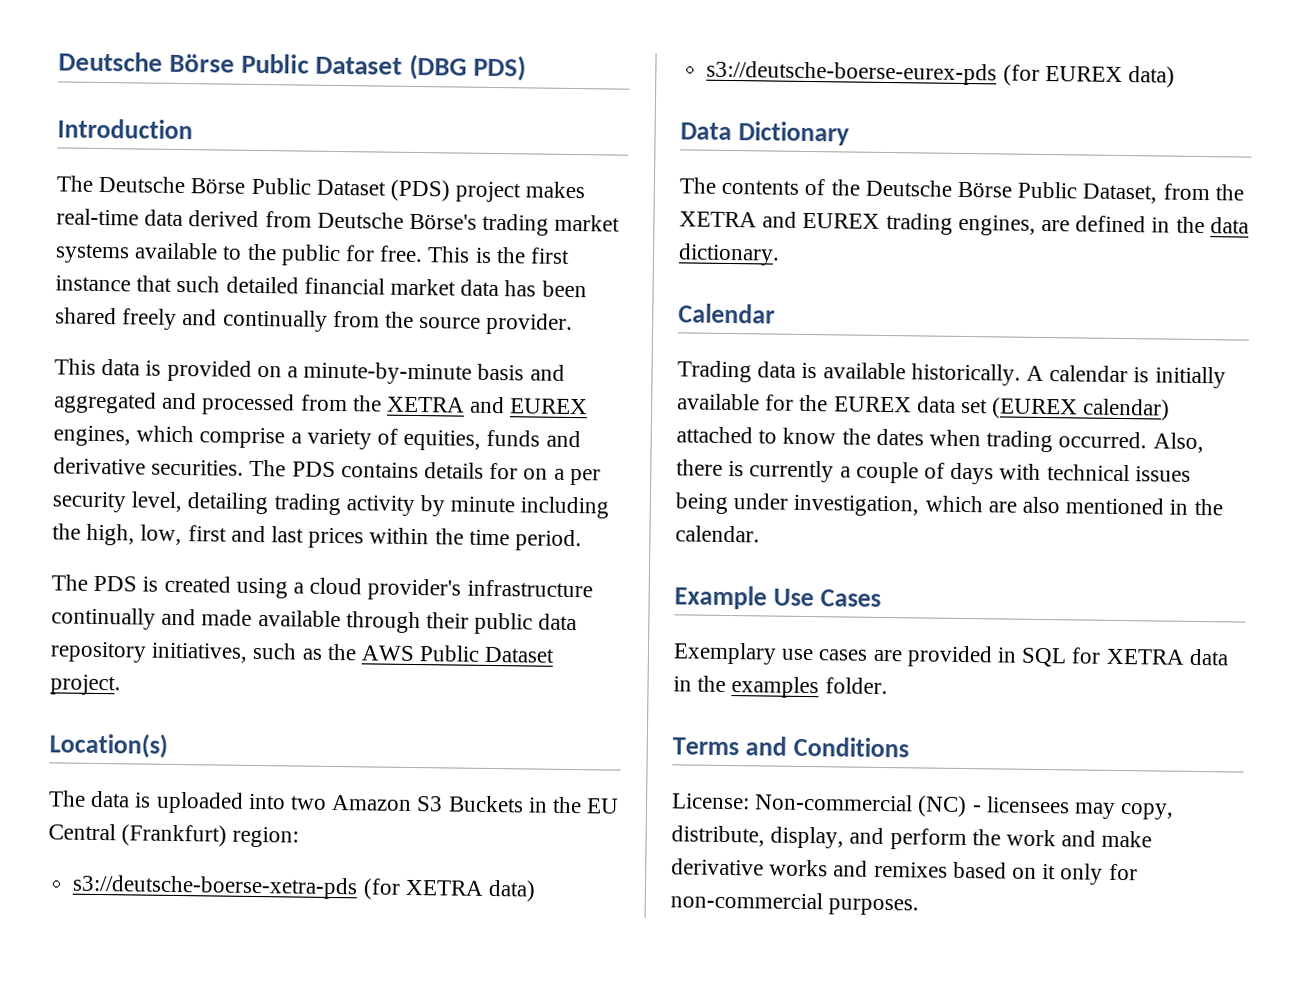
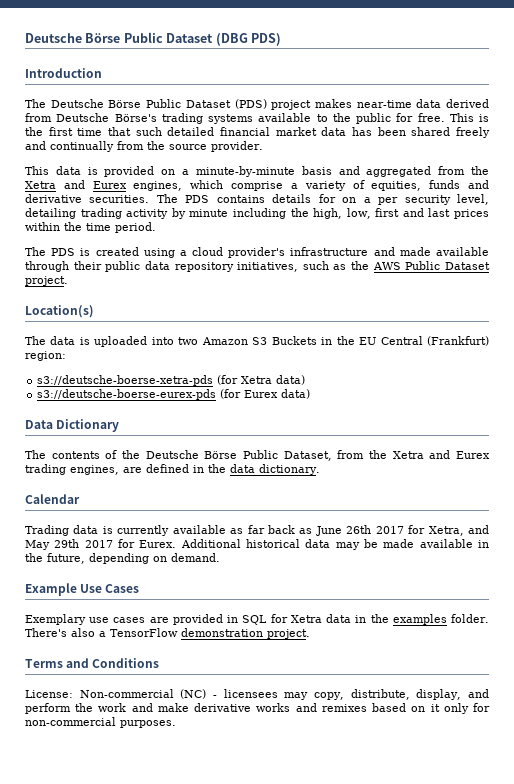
[56,208,139,226] real-time -> [356,100,412,108] near-time
[554,214,621,232] market -> (203, 118) none
[55,275,131,292] instance -> [77,128,103,136] time
[162,392,589,416] and processed from the XETRA and EUREX -> [438,166,489,175] [25,180,127,189] from the Xetra and Eurex
[51,607,156,630] continually -> (369, 251) none
[404,879,484,896] XETRA -> [241,376,273,384] Xetra
[1044,65,1123,82] EUREX -> [244,390,279,398] Eurex
[679,211,881,229] XETRA and EUREX -> [392,450,491,459] Xetra and Eurex
[822,362,1226,389] [677,393,1171,421] [676,426,1204,454] [676,459,1191,485] [675,492,1223,517] [675,525,760,543] available historically. A calendar is initially available for the EUREX data set (EUREX calendar) attached to know the dates when trading occurred. Also, there is currently a couple of days with technical issues being under investigation, which are also mentioned in the calendar. -> [117,525,490,536] [25,539,489,550] [25,553,220,564] currently available as far back as June 26th 2017 for Xetra, and May 29th 2017 for Eurex. Additional historical data may be made available in the future, depending on demand.
[1105,648,1185,665] XETRA -> [290,615,322,623] Xetra
(888, 686) none -> [25,628,310,639] There's also a TensorFlow demonstration project.

